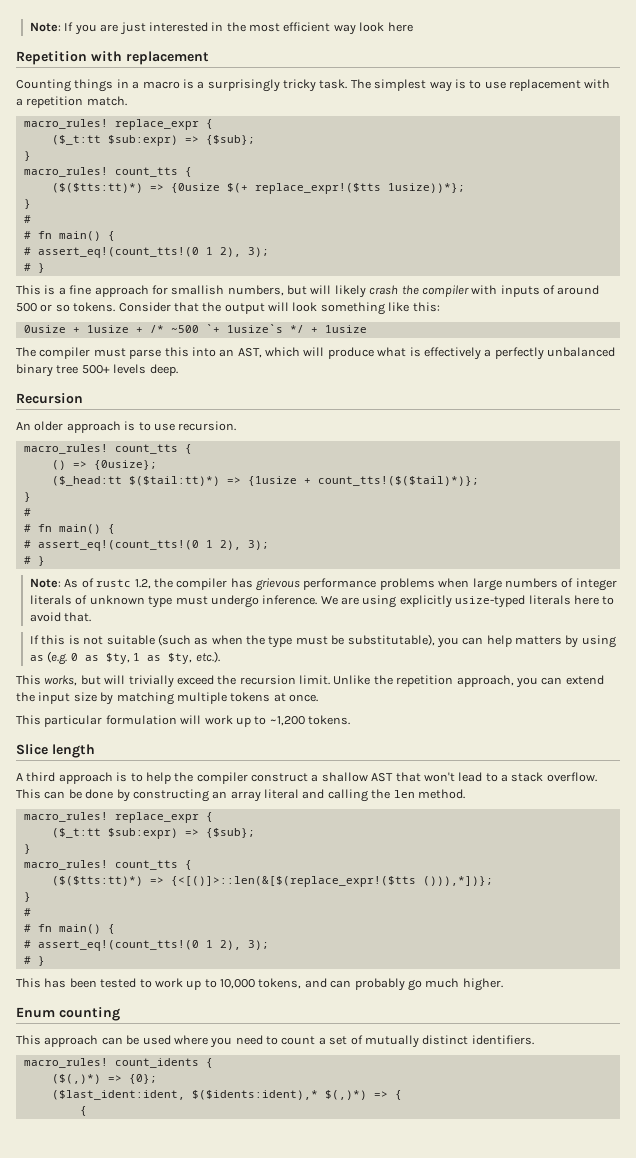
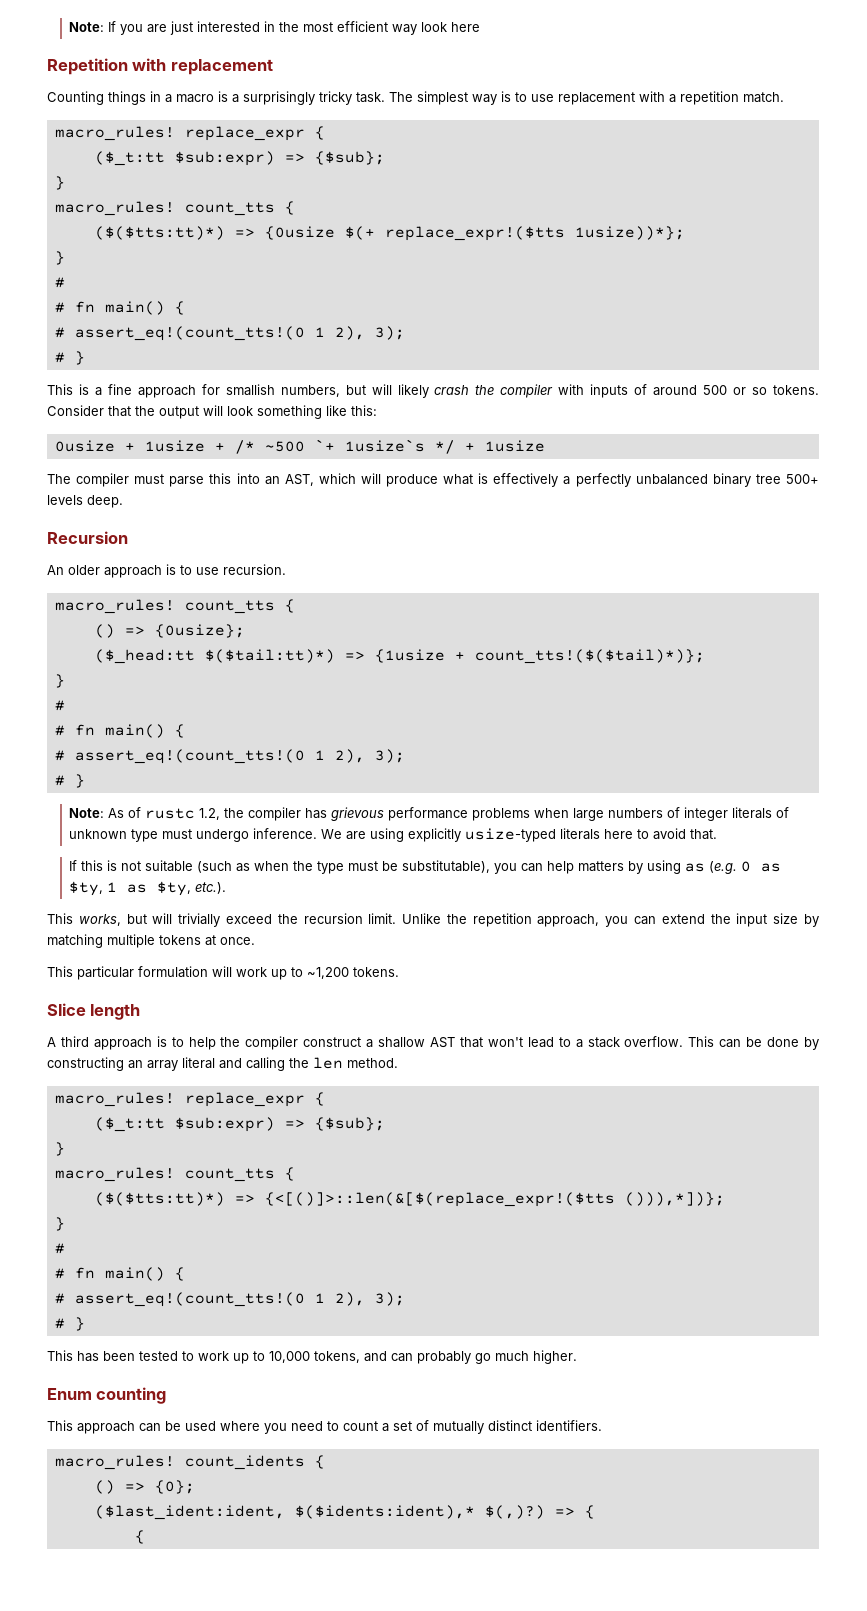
[51,1074,101,1084] ($(,)*) -> [94,1480,115,1494] ()
[324,1090,367,1100] $(,)*) -> [484,1505,545,1519] $(,)?)

